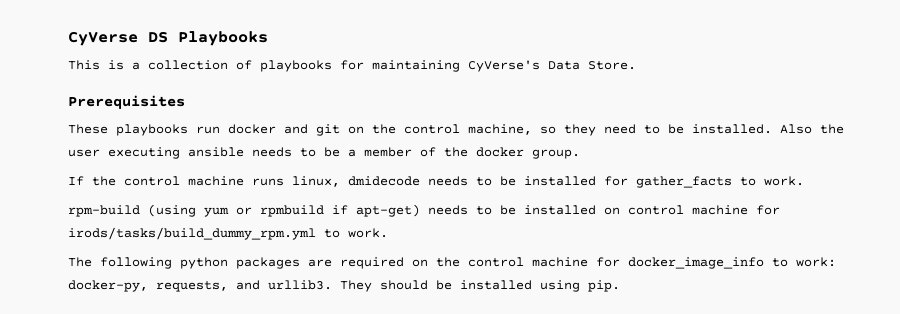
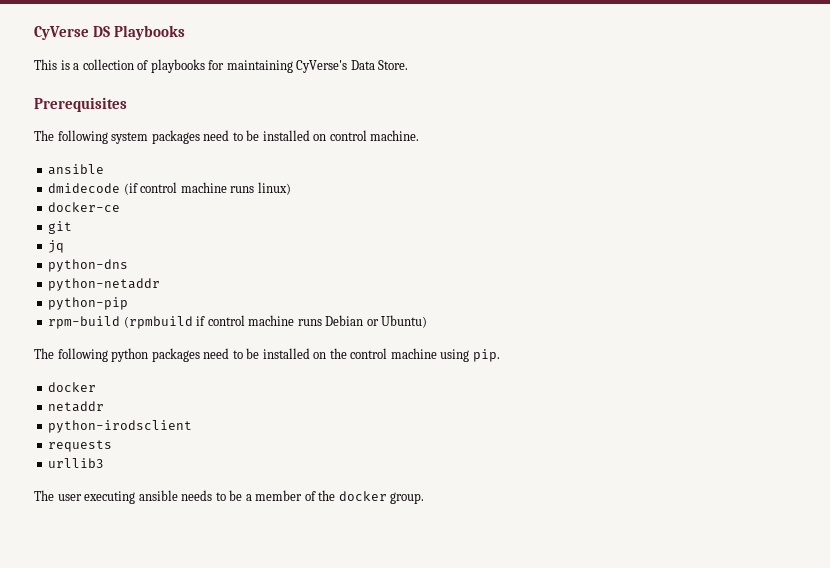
[68,124,844,136] These playbooks run docker and git on the control machine, so they need to be installed. Also the -> [34,130,420,144] [48,164,105,175] [48,182,291,195] [48,202,121,212] [48,221,73,234] [48,240,65,253] [48,259,129,272] [48,278,161,291] [48,297,129,310] [48,315,428,329] [34,348,500,362] [48,382,97,392] [48,401,105,412] [48,420,193,433] [48,440,113,452] [48,458,105,468] [34,490,54,501] The following system packages need to be installed on control machine. // ansible // dmidecode (if control machine runs linux) // docker-ce // git // jq // python-dns // python-netaddr // python-pip // rpm-build (rpmbuild if control machine runs Debian or Ubuntu) // The following python packages need to be installed on the control machine using pip. // docker // netaddr // python-irodsclient // requests // urllib3 // The
[68,176,804,188] [68,204,780,217] [68,227,388,240] [68,257,836,269] [68,280,620,292] // If the control machine runs linux, dmidecode needs to be installed for gather_facts to work. // rpm-build (using yum or rpmbuild if apt-get) needs to be installed on control machine for irods/tasks/build_dummy_rpm.yml to work. // The following python packages are required on the control machine for docker_image_info to work: docker-py, requests, and urllib3. They should be installed using pip. -> (425, 498) none

